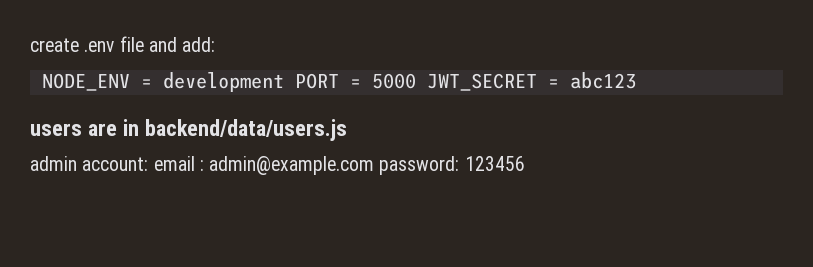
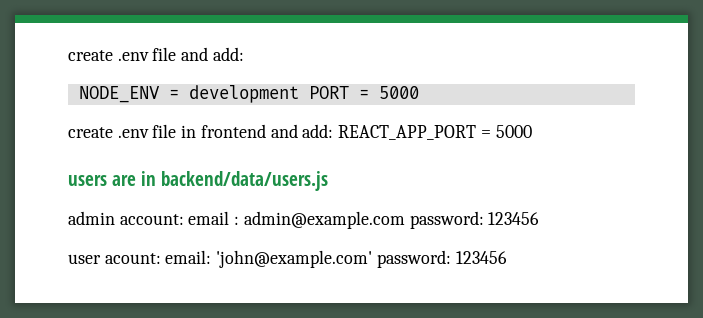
[426,72,636,91] JWT_SECRET = abc123 -> [68,124,532,140] // create .env file in frontend and add: REACT_APP_PORT = 5000
(525, 163) none -> [68,250,507,268] // user acount: email: 'john@example.com' password: 123456

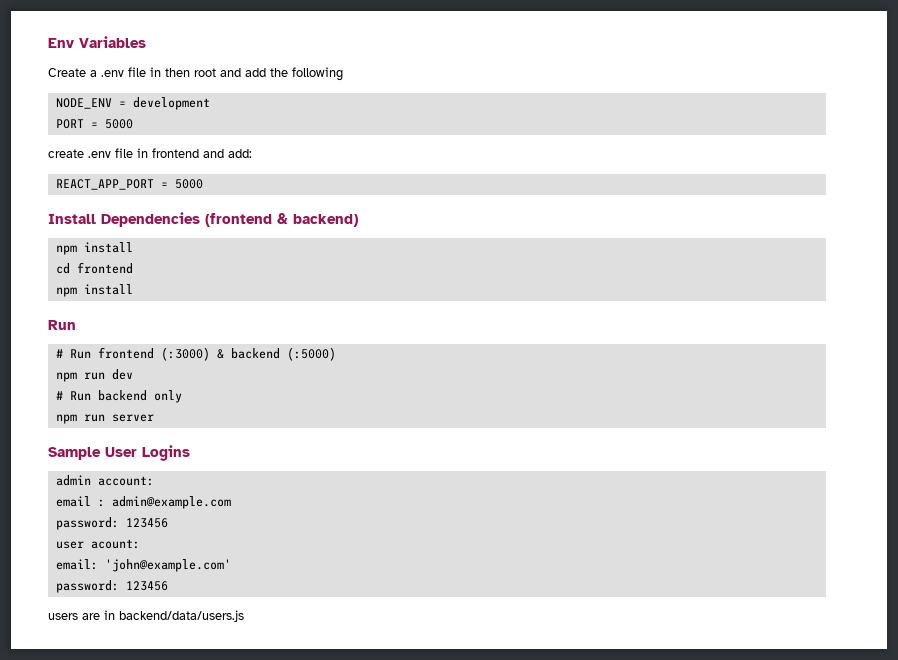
[68,47,244,61] create .env file and add: -> [48,36,146,48] [48,67,343,81] Env Variables // Create a .env file in then root and add the following
(299, 94) none -> (210, 103) //
(334, 131) none -> (252, 153) //
[68,171,329,191] [68,211,540,229] [68,250,507,268] users are in backend/data/users.js // admin account: email : admin@example.com password: 123456 // user acount: email: 'john@example.com' password: 123456 -> [48,212,358,227] [55,242,133,255] [55,262,133,274] [55,284,133,297] [48,320,76,330] [55,347,336,361] [55,369,133,382] [55,390,182,403] [55,414,154,424] [48,445,190,461] [55,475,154,486] [55,496,231,509] [55,517,168,530] [55,539,140,549] [55,559,231,572] [55,580,168,593] [48,610,244,622] Install Dependencies (frontend & backend) // npm install // cd frontend // npm install // Run // # Run frontend (:3000) & backend (:5000) // npm run dev // # Run backend only // npm run server // Sample User Logins // admin account: // email : admin@example.com // password: 123456 // user acount: // email: 'john@example.com' // password: 123456 // users are in backend/data/users.js

